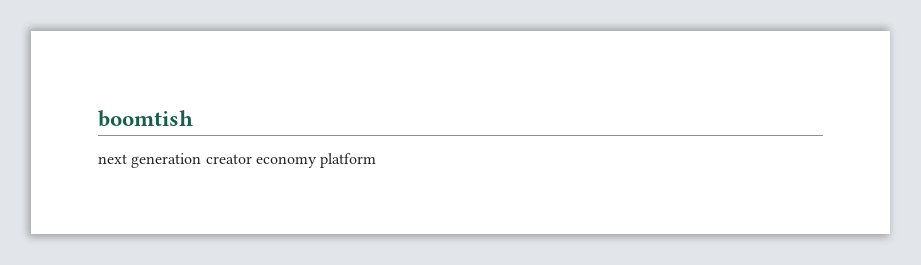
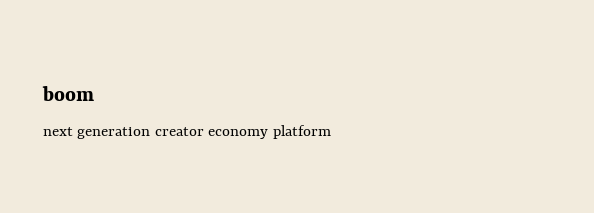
[98,110,193,127] boomtish -> [42,86,94,101] boom

